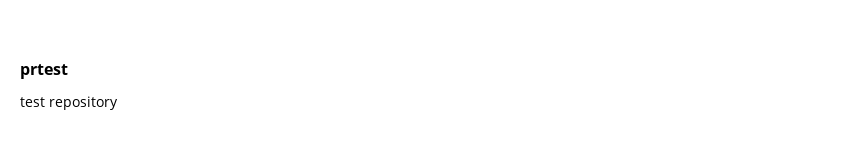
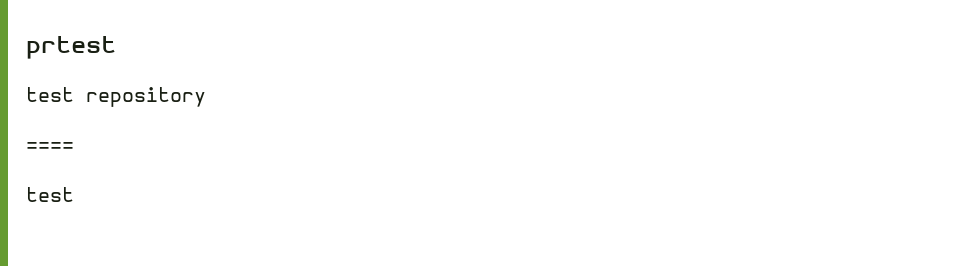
(118, 103) none -> [26,142,74,152] [26,187,74,202] // ==== // test

